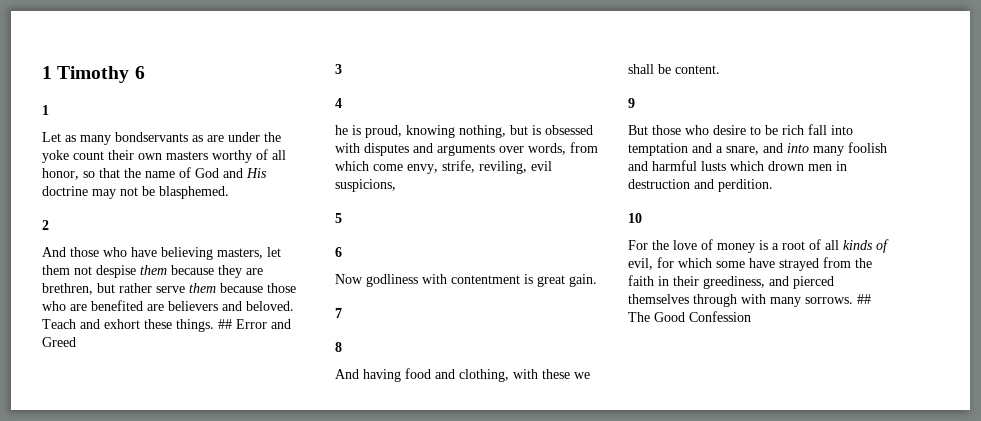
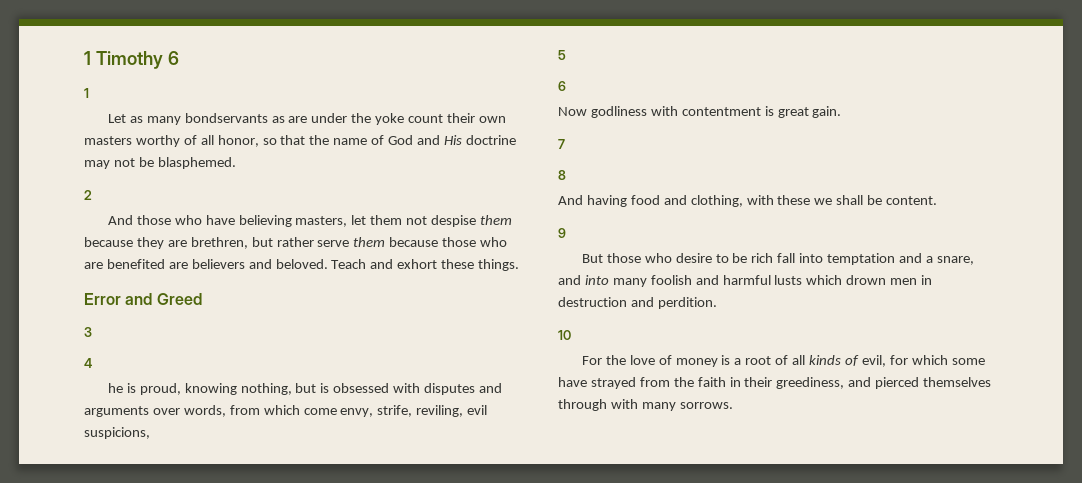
[218,319,232,329] ## -> (520, 265) //
[857,294,871,304] [628,311,751,322] ## The Good Confession -> (733, 405) none

